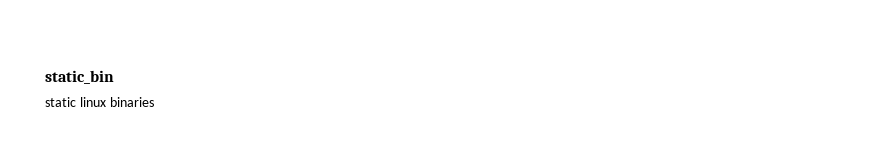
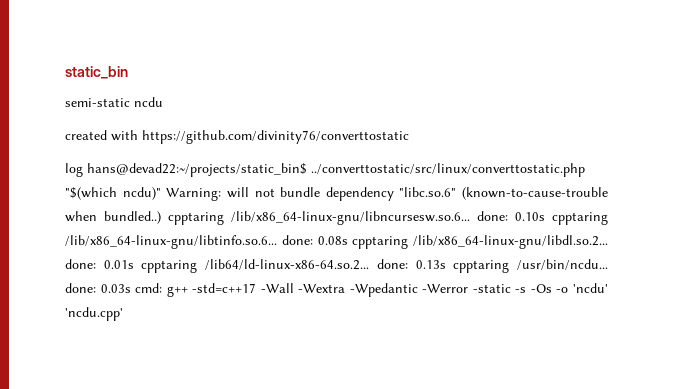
[45,97,154,107] static linux binaries -> [65,97,163,107] [65,130,409,144] [65,163,585,177] [65,187,608,201] [65,211,608,225] [65,235,608,249] [65,259,608,273] [65,283,608,297] [65,307,123,321] semi-static ncdu // created with https://github.com/divinity76/converttostatic // log hans@devad22:~/projects/static_bin$ ../converttostatic/src/linux/converttostatic.php "$(which ncdu)" Warning: will not bundle dependency "libc.so.6" (known-to-cause-trouble when bundled..) cpptaring /lib/x86_64-linux-gnu/libncursesw.so.6... done: 0.10s cpptaring /lib/x86_64-linux-gnu/libtinfo.so.6... done: 0.08s cpptaring /lib/x86_64-linux-gnu/libdl.so.2... done: 0.01s cpptaring /lib64/ld-linux-x86-64.so.2... done: 0.13s cpptaring /usr/bin/ncdu... done: 0.03s cmd: g++ -std=c++17 -Wall -Wextra -Wpedantic -Werror -static -s -Os -o 'ncdu' 'ncdu.cpp'

